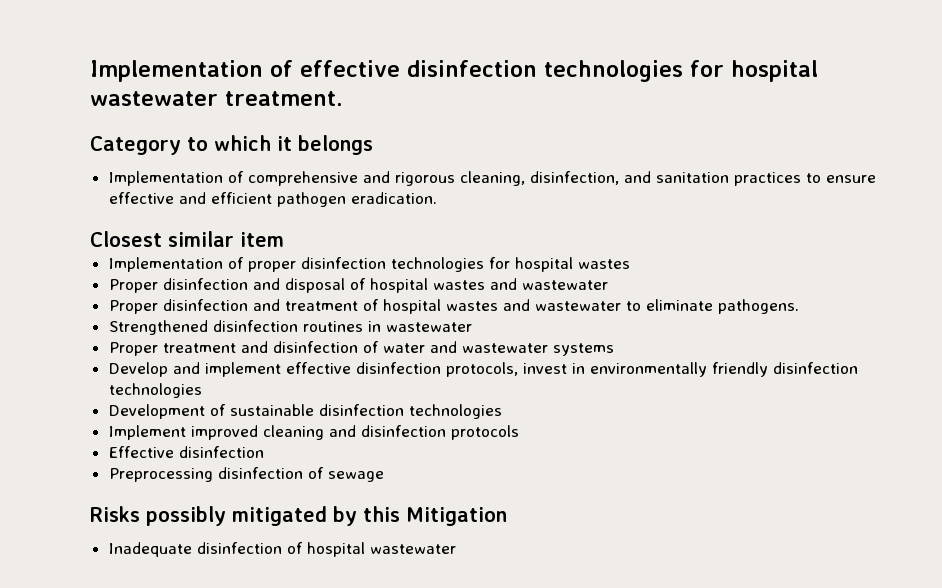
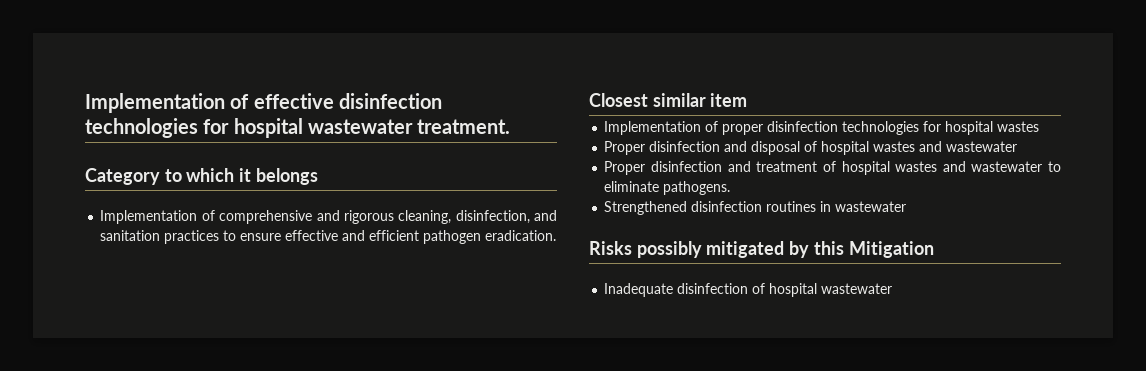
[108,341,614,356] [108,362,858,377] [108,383,202,398] [108,404,502,419] [108,425,519,440] [108,446,264,458] [108,467,384,482] // Proper treatment and disinfection of water and wastewater systems // Develop and implement effective disinfection protocols, invest in environmentally friendly disinfection technologies // Development of sustainable disinfection technologies // Implement improved cleaning and disinfection protocols // Effective disinfection // Preprocessing disinfection of sewage -> (907, 206) none

